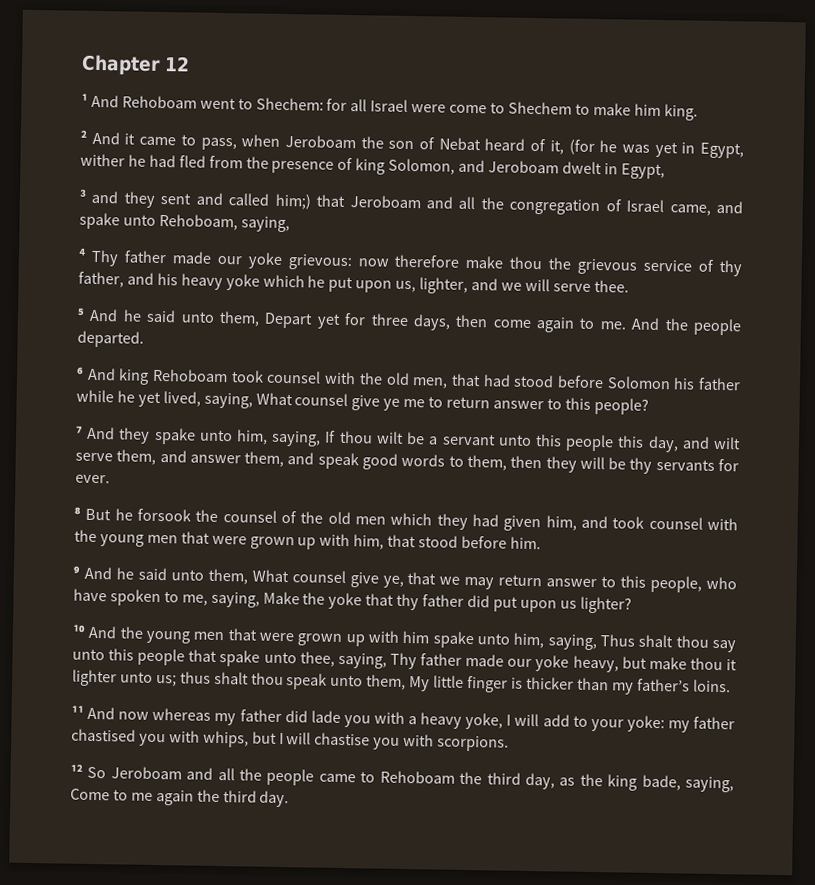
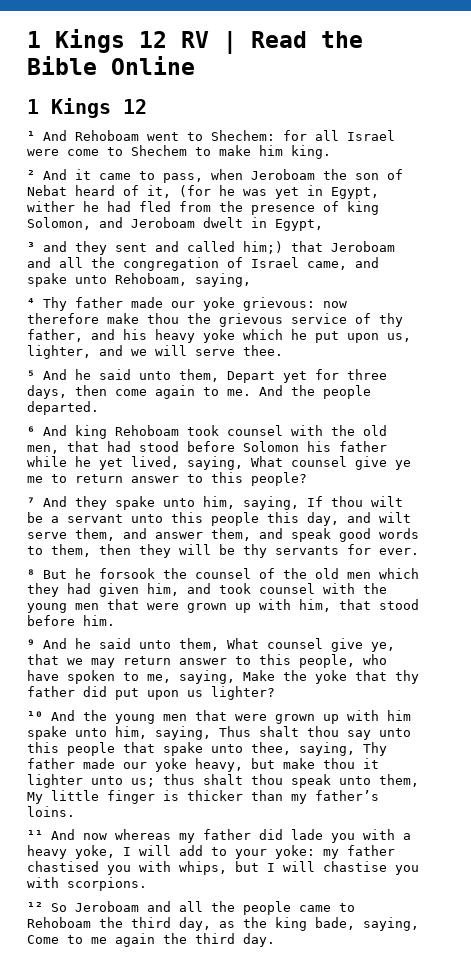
[81,54,161,75] Chapter -> [27,29,363,54] [27,56,195,75] [27,98,111,118] 1 Kings 12 RV | Read the Bible Online // 1 Kings

